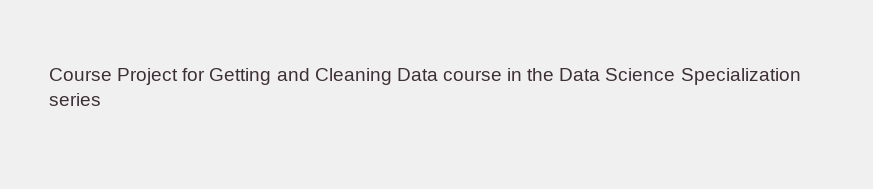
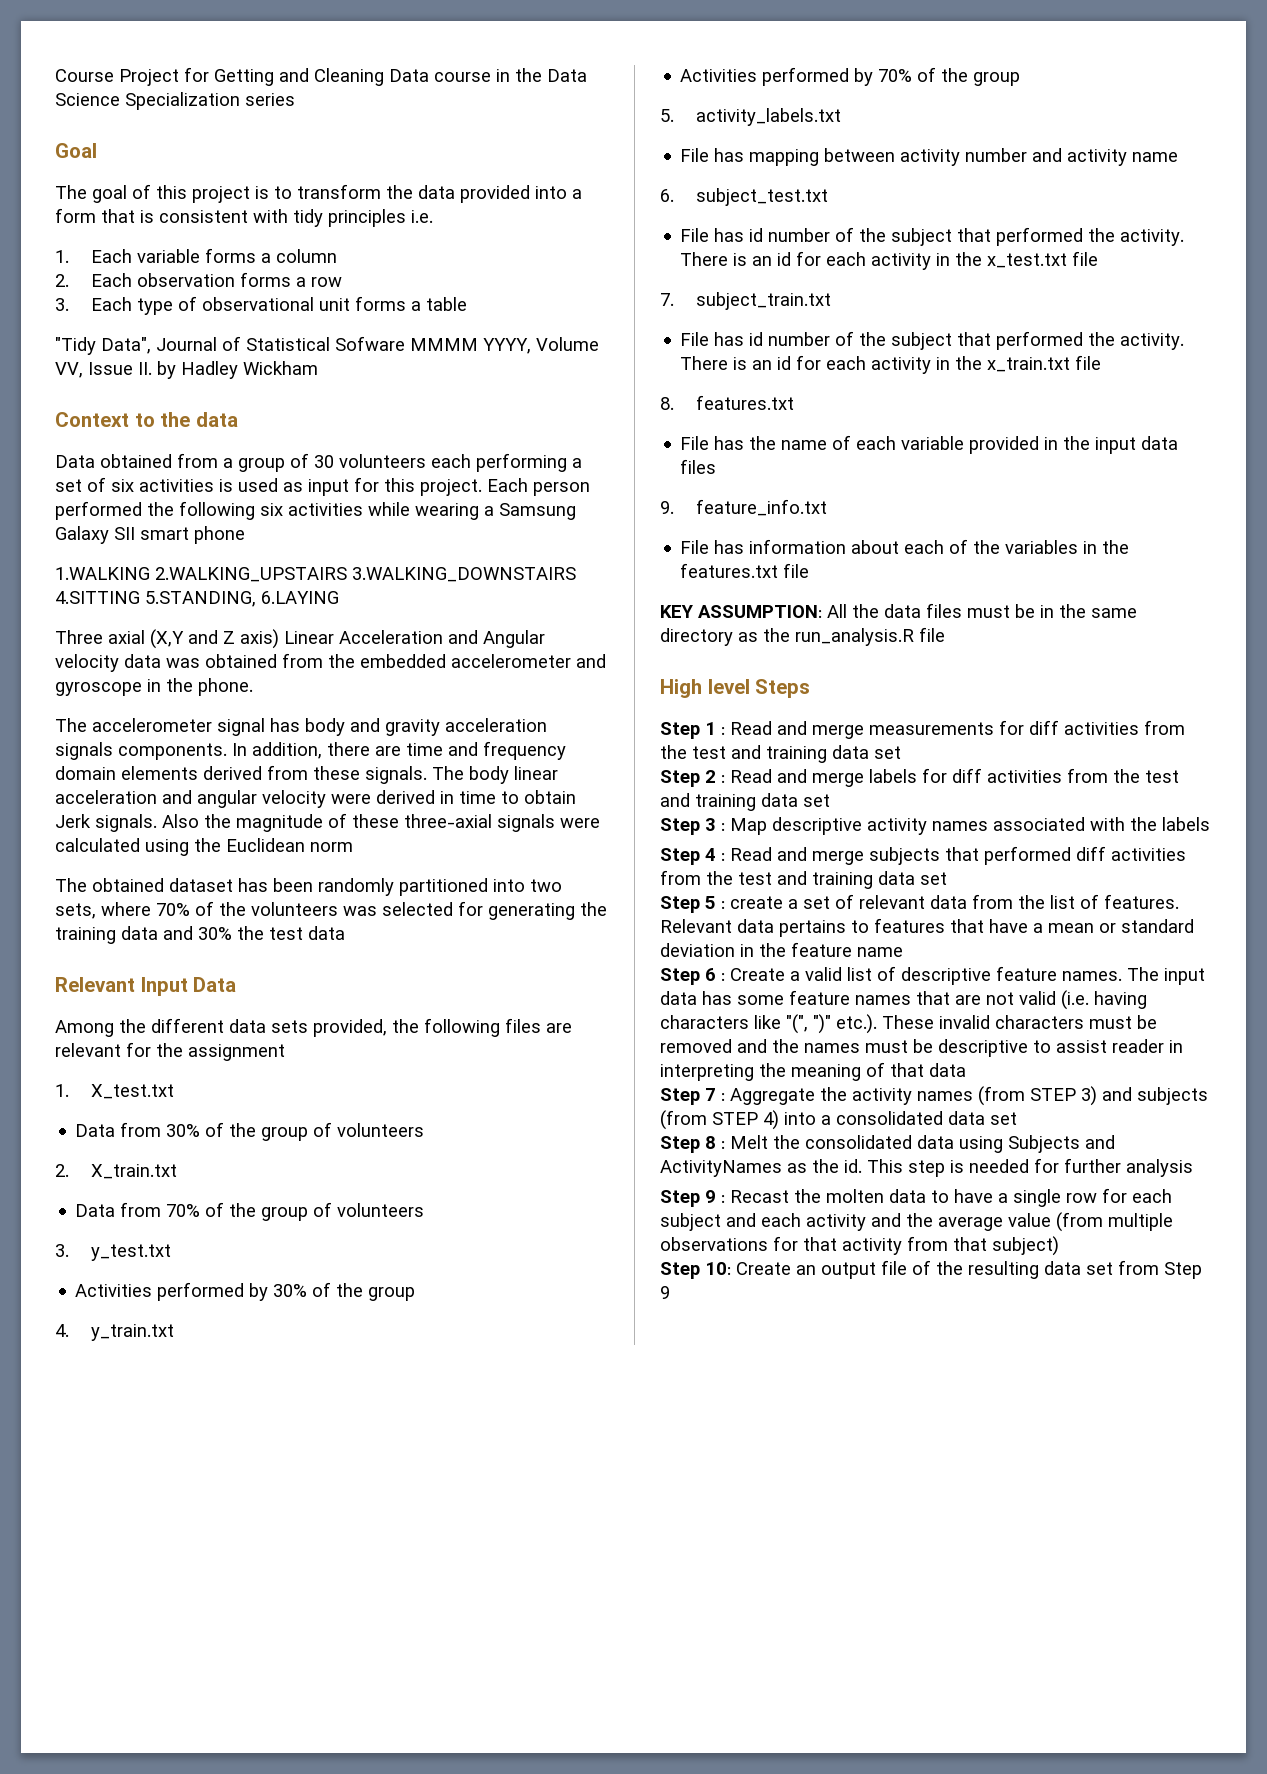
(101, 99) none -> [55,143,97,158] [55,184,582,203] [55,208,433,227] [55,248,338,263] [55,272,343,287] [55,296,468,315] [55,336,599,355] [55,361,318,379] [55,412,238,427] [55,453,582,472] [55,477,590,496] [55,501,576,520] [55,526,245,544] [55,567,576,582] [55,591,339,607] [55,629,545,649] [55,653,606,672] [55,678,253,696] [55,718,547,736] [55,741,566,760] [55,765,558,784] [55,790,576,808] [55,813,600,832] [55,838,353,856] [55,878,562,896] [55,901,607,920] [55,926,345,944] [55,977,237,996] [55,1018,572,1037] [55,1042,285,1061] [55,1084,175,1099] [75,1122,425,1141] [55,1164,178,1179] [75,1202,425,1221] [55,1244,172,1261] [75,1282,416,1301] [55,1324,175,1341] [680,67,1021,86] [660,108,842,126] [680,148,1179,166] [660,188,829,206] [680,227,1185,246] [680,251,1099,270] [660,292,832,310] [680,331,1185,350] [680,355,1102,374] [660,395,795,410] [680,435,1179,454] [680,459,717,474] [660,499,828,516] [680,539,1130,554] [680,563,810,578] [660,603,1137,618] [660,627,945,646] [660,679,811,698] [660,720,1185,739] [660,745,901,763] [660,768,1179,787] [660,793,830,811] [660,817,1210,835] [660,846,1186,865] [660,870,947,889] [660,894,1179,913] [660,918,1194,937] [660,942,903,957] [660,966,1205,985] [660,990,1147,1010] [660,1014,1157,1034] [660,1039,1183,1057] [660,1062,966,1081] [660,1086,1208,1106] [660,1110,1017,1130] [660,1135,1115,1153] [660,1158,1193,1177] [660,1188,1172,1207] [660,1212,1173,1232] [660,1236,1059,1256] [660,1260,1202,1279] [660,1286,670,1299] // Goal // The goal of this project is to transform the data provided into a form that is consistent with tidy principles i.e. // 1. Each variable forms a column // 2. Each observation forms a row // 3. Each type of observational unit forms a table // "Tidy Data", Journal of Statistical Sofware MMMM YYYY, Volume VV, Issue II. by Hadley Wickham // Context to the data // Data obtained from a group of 30 volunteers each performing a set of six activities is used as input for this project. Each person performed the following six activities while wearing a Samsung Galaxy SII smart phone // 1.WALKING 2.WALKING_UPSTAIRS 3.WALKING_DOWNSTAIRS 4.SITTING 5.STANDING, 6.LAYING // Three axial (X,Y and Z axis) Linear Acceleration and Angular velocity data was obtained from the embedded accelerometer and gyroscope in the phone. // The accelerometer signal has body and gravity acceleration signals components. In addition, there are time and frequency domain elements derived from these signals. The body linear acceleration and angular velocity were derived in time to obtain Jerk signals. Also the magnitude of these three-axial signals were calculated using the Euclidean norm // The obtained dataset has been randomly partitioned into two sets, where 70% of the volunteers was selected for generating the training data and 30% the test data // Relevant Input Data // Among the different data sets provided, the following files are relevant for the assignment // 1. X_test.txt // Data from 30% of the group of volunteers // 2. X_train.txt // Data from 70% of the group of volunteers // 3. y_test.txt // Activities performed by 30% of the group // 4. y_train.txt // Activities performed by 70% of the group // 5. activity_labels.txt // File has mapping between activity number and activity name // 6. subject_test.txt // File has id number of the subject that performed the activity. There is an id for each activity in the x_test.txt file // 7. subject_train.txt // File has id number of the subject that performed the activity. There is an id for each activity in the x_train.txt file // 8. features.txt // File has the name of each variable provided in the input data files // 9. feature_info.txt // File has information about each of the variables in the features.txt file // KEY ASSUMPTION: All the data files must be in the same directory as the run_analysis.R file // High level Steps // Step 1 : Read and merge measurements for diff activities from the test and training data set // Step 2 : Read and merge labels for diff activities from the test and training data set // Step 3 : Map descriptive activity names associated with the labels // Step 4 : Read and merge subjects that performed diff activities from the test and training data set // Step 5 : create a set of relevant data from the list of features. Relevant data pertains to features that have a mean or standard deviation in the feature name // Step 6 : Create a valid list of descriptive feature names. The input data has some feature names that are not valid (i.e. having characters like "(", ")" etc.). These invalid characters must be removed and the names must be descriptive to assist reader in interpreting the meaning of that data // Step 7 : Aggregate the activity names (from STEP 3) and subjects (from STEP 4) into a consolidated data set // Step 8 : Melt the consolidated data using Subjects and ActivityNames as the id. This step is needed for further analysis // Step 9 : Recast the molten data to have a single row for each subject and each activity and the average value (from multiple observations for that activity from that subject) // Step 10: Create an output file of the resulting data set from Step 9

